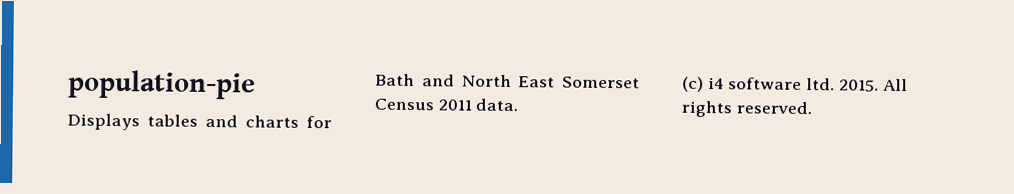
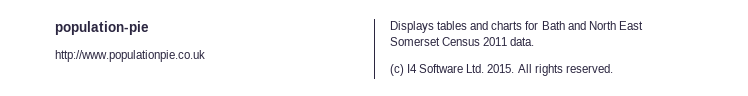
(256, 84) none -> [55,50,205,62] // http://www.populationpie.co.uk
[707,77,836,91] i4 software ltd. -> [407,64,485,73] I4 Software Ltd.

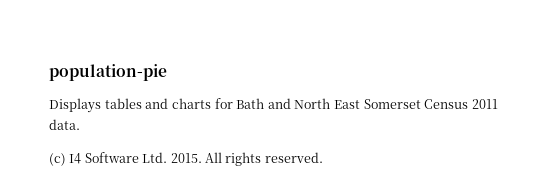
[55,50,205,62] // http://www.populationpie.co.uk -> (167, 72) none

